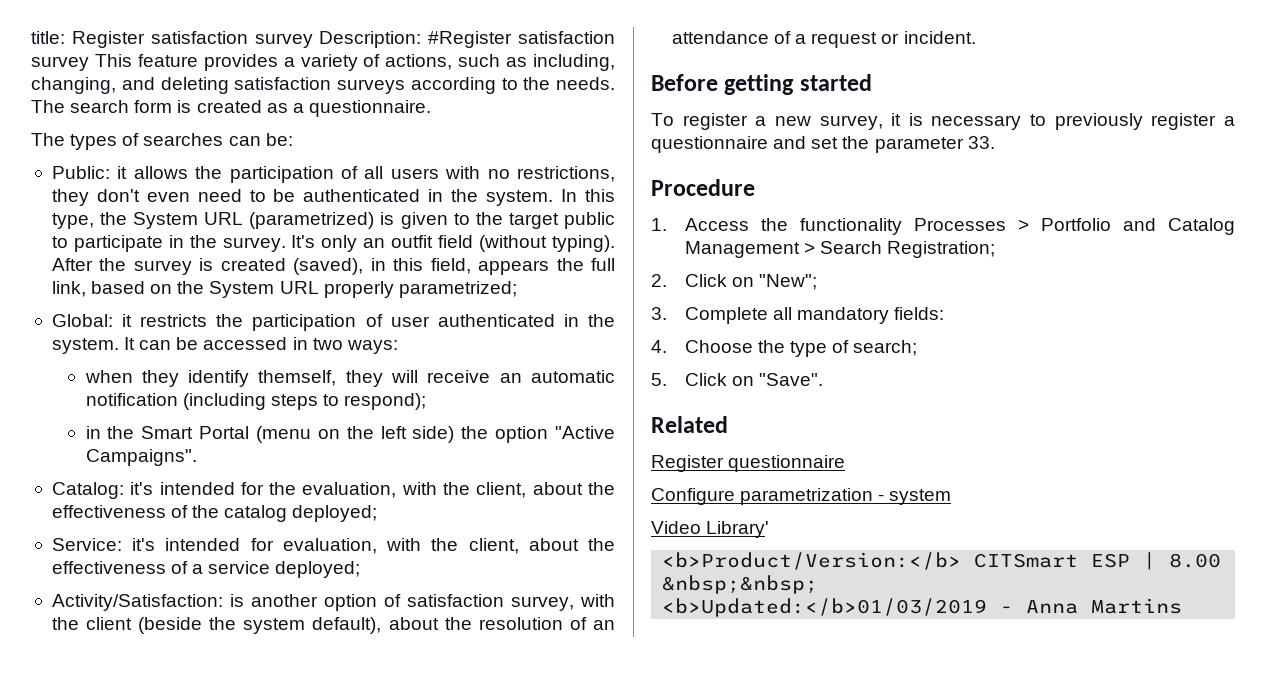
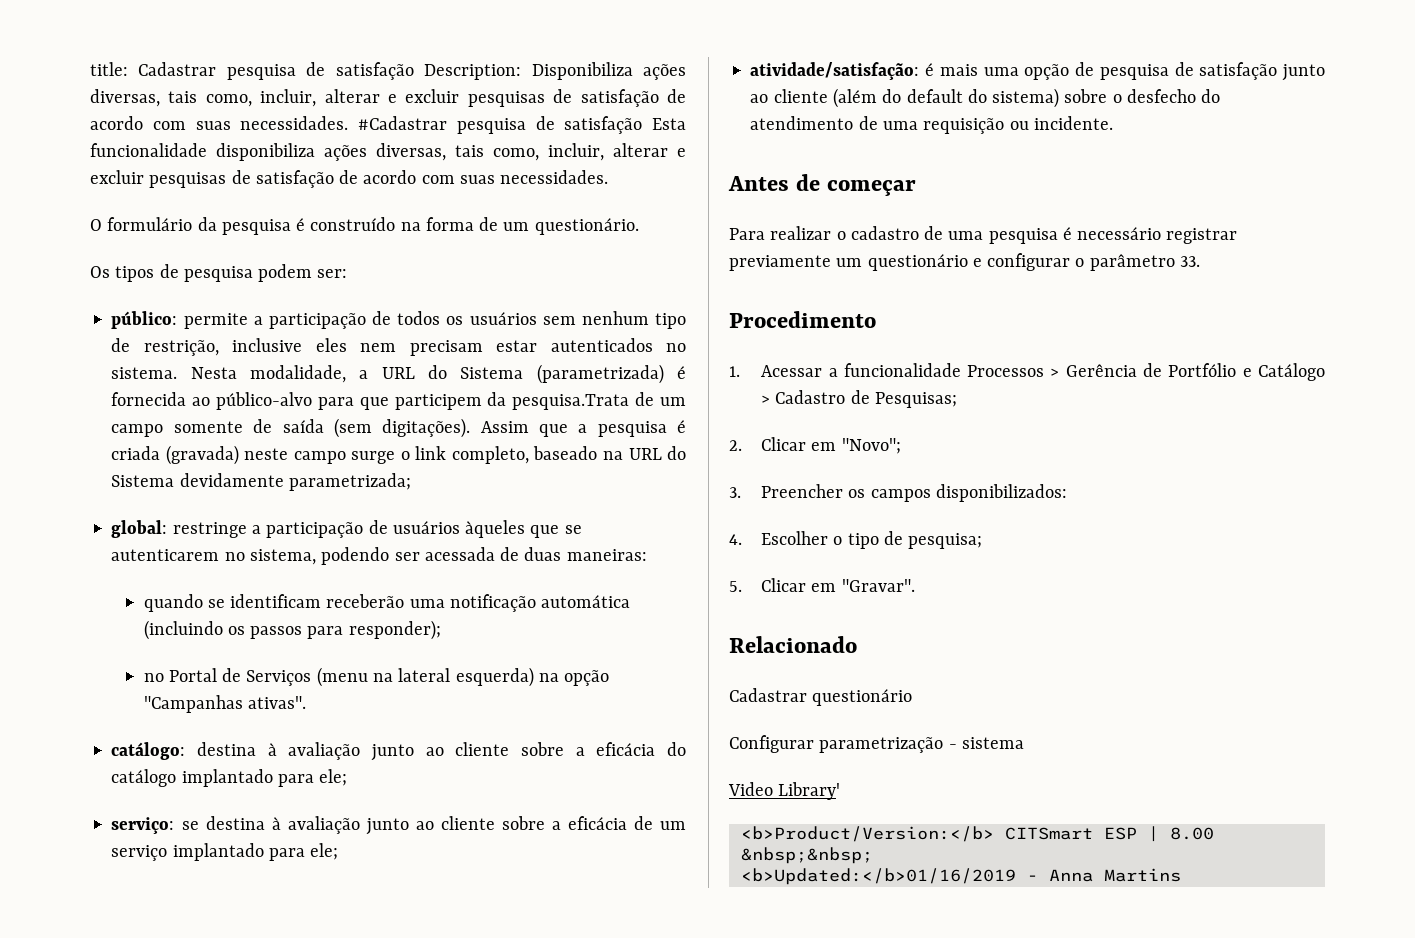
[71,31,615,48] [31,54,615,71] [31,77,615,94] [31,100,431,117] [31,133,293,150] [51,166,616,183] [51,189,615,206] [51,212,616,229] [51,235,616,252] [51,258,615,275] [51,281,517,298] [51,314,615,331] [51,337,398,354] [84,370,615,387] [85,393,427,410] [85,426,616,443] [85,449,197,466] [51,482,616,499] [51,505,378,522] [51,538,616,554] [51,561,361,578] [51,594,616,611] [51,617,616,634] [671,31,976,48] [651,74,872,95] [651,113,1235,130] [651,136,964,153] Register satisfaction survey Description: #Register satisfaction survey This feature provides a variety of actions, such as including, changing, and deleting satisfaction surveys according to the needs. The search form is created as a questionnaire. // The types of searches can be: // Public: it allows the participation of all users with no restrictions, they don't even need to be authenticated in the system. In this type, the System URL (parametrized) is given to the target public to participate in the survey. It's only an outfit field (without typing). After the survey is created (saved), in this field, appears the full link, based on the System URL properly parametrized; // Global: it restricts the participation of user authenticated in the system. It can be accessed in two ways: // when they identify themself, they will receive an automatic notification (including steps to respond); // in the Smart Portal (menu on the left side) the option "Active Campaigns". // Catalog: it's intended for the evaluation, with the client, about the effectiveness of the catalog deployed; // Service: it's intended for evaluation, with the client, about the effectiveness of a service deployed; // Activity/Satisfaction: is another option of satisfaction survey, with the client (beside the system default), about the resolution of an attendance of a request or incident. // Before getting started // To register a new survey, it is necessary to previously register a questionnaire and set the parameter -> [138,62,686,80] [90,89,686,107] [90,116,686,134] [90,143,686,161] [90,170,609,188] [90,217,639,235] [90,264,348,282] [111,311,686,329] [111,338,687,356] [111,364,687,384] [111,392,686,410] [111,418,687,438] [111,445,686,465] [111,473,411,491] [111,520,582,538] [111,547,647,565] [143,594,631,612] [143,620,441,640] [143,667,610,687] [143,695,306,713] [111,742,686,761] [111,769,348,787] [111,816,686,835] [111,843,339,861] [750,62,1325,81] [750,88,1221,108] [750,116,1113,134] [728,174,917,196] [729,226,1238,244] [729,253,1175,271] Cadastrar pesquisa de satisfação Description: Disponibiliza ações diversas, tais como, incluir, alterar e excluir pesquisas de satisfação de acordo com suas necessidades. #Cadastrar pesquisa de satisfação Esta funcionalidade disponibiliza ações diversas, tais como, incluir, alterar e excluir pesquisas de satisfação de acordo com suas necessidades. // O formulário da pesquisa é construído na forma de um questionário. // Os tipos de pesquisa podem ser: // público: permite a participação de todos os usuários sem nenhum tipo de restrição, inclusive eles nem precisam estar autenticados no sistema. Nesta modalidade, a URL do Sistema (parametrizada) é fornecida ao público-alvo para que participem da pesquisa.Trata de um campo somente de saída (sem digitações). Assim que a pesquisa é criada (gravada) neste campo surge o link completo, baseado na URL do Sistema devidamente parametrizada; // global: restringe a participação de usuários àqueles que se autenticarem no sistema, podendo ser acessada de duas maneiras: // quando se identificam receberão uma notificação automática (incluindo os passos para responder); // no Portal de Serviços (menu na lateral esquerda) na opção "Campanhas ativas". // catálogo: destina à avaliação junto ao cliente sobre a eficácia do catálogo implantado para ele; // serviço: se destina à avaliação junto ao cliente sobre a eficácia de um serviço implantado para ele; // atividade/satisfação: é mais uma opção de pesquisa de satisfação junto ao cliente (além do default do sistema) sobre o desfecho do atendimento de uma requisição ou incidente. // Antes de começar // Para realizar o cadastro de uma pesquisa é necessário registrar previamente um questionário e configurar o parâmetro
[651,179,755,196] Procedure -> [729,311,876,328] Procedimento
[684,218,1235,235] [684,241,996,258] [651,274,817,290] [651,307,945,324] [651,340,918,357] [651,373,823,386] [651,416,728,433] [651,455,846,472] [651,488,952,505] Access the functionality Processes > Portfolio and Catalog Management > Search Registration; // 2. Click on "New"; // 3. Complete all mandatory fields: // 4. Choose the type of search; // 5. Click on "Save". // Related // Register questionnaire // Configure parametrization - system -> [761,363,1325,381] [761,390,958,408] [729,437,901,454] [729,484,1068,502] [729,531,983,549] [729,578,915,592] [729,636,857,653] [729,688,913,706] [729,735,1024,753] Acessar a funcionalidade Processos > Gerência de Portfólio e Catálogo > Cadastro de Pesquisas; // 2. Clicar em "Novo"; // 3. Preencher os campos disponibilizados: // 4. Escolher o tipo de pesquisa; // 5. Clicar em "Gravar". // Relacionado // Cadastrar questionário // Configurar parametrização - sistema
[662,598,988,617] <b>Updated:</b>01/03/2019 -> [740,868,1016,885] <b>Updated:</b>01/16/2019

